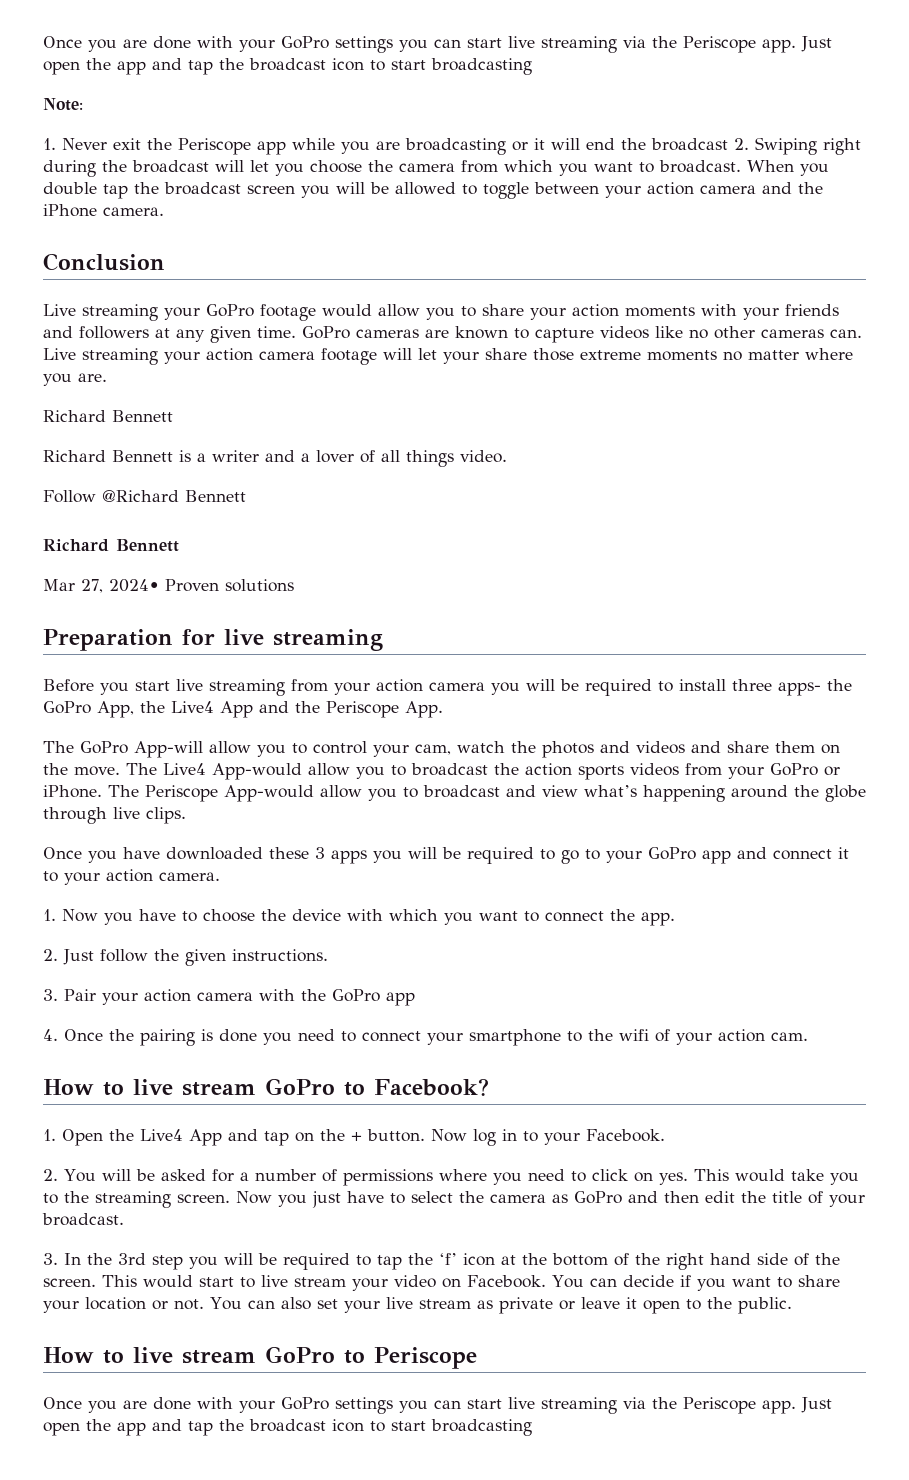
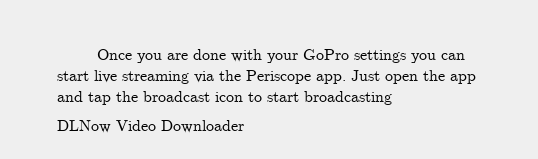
[43,98,83,111] [43,137,861,155] [43,160,829,177] [43,182,823,199] [43,204,164,217] [43,253,165,271] [43,304,839,321] [43,326,862,343] [43,348,853,365] [43,373,107,386] [43,410,173,422] [43,450,507,467] [43,490,246,503] [43,539,179,552] [43,579,294,593] [43,629,383,651] [43,679,852,696] [43,701,443,718] [43,741,840,758] [43,763,840,780] [43,785,866,802] [43,807,186,824] [43,847,849,864] [43,869,220,885] [43,909,675,926] [43,949,328,966] [43,989,415,1006] [43,1029,808,1046] [43,1078,489,1096] [43,1129,665,1146] [43,1169,859,1186] [43,1191,865,1208] [42,1213,124,1226] [43,1253,840,1270] [43,1275,840,1291] [43,1297,792,1314] [43,1346,477,1369] [43,1397,832,1414] [43,1419,532,1436] Note: // 1. Never exit the Periscope app while you are broadcasting or it will end the broadcast 2. Swiping right during the broadcast will let you choose the camera from which you want to broadcast. When you double tap the broadcast screen you will be allowed to toggle between your action camera and the iPhone camera. // Conclusion // Live streaming your GoPro footage would allow you to share your action moments with your friends and followers at any given time. GoPro cameras are known to capture videos like no other cameras can. Live streaming your action camera footage will let your share those extreme moments no matter where you are. // Richard Bennett // Richard Bennett is a writer and a lover of all things video. // Follow @Richard Bennett // Richard Bennett // Mar 27, 2024• Proven solutions // Preparation for live streaming // Before you start live streaming from your action camera you will be required to install three apps- the GoPro App, the Live4 App and the Periscope App. // The GoPro App-will allow you to control your cam, watch the photos and videos and share them on the move. The Live4 App-would allow you to broadcast the action sports videos from your GoPro or iPhone. The Periscope App-would allow you to broadcast and view what’s happening around the globe through live clips. // Once you have downloaded these 3 apps you will be required to go to your GoPro app and connect it to your action camera. // 1. Now you have to choose the device with which you want to connect the app. // 2. Just follow the given instructions. // 3. Pair your action camera with the GoPro app // 4. Once the pairing is done you need to connect your smartphone to the wifi of your action cam. // How to live stream GoPro to Facebook? // 1. Open the Live4 App and tap on the + button. Now log in to your Facebook. // 2. You will be asked for a number of permissions where you need to click on yes. This would take you to the streaming screen. Now you just have to select the camera as GoPro and then edit the title of your broadcast. // 3. In the 3rd step you will be required to tap the ‘f’ icon at the bottom of the right hand side of the screen. This would start to live stream your video on Facebook. You can decide if you want to share your location or not. You can also set your live stream as private or leave it open to the public. // How to live stream GoPro to Periscope // Once you are done with your GoPro settings you can start live streaming via the Periscope app. Just open the app and tap the broadcast icon to start broadcasting -> [57,120,244,133] DLNow Video Downloader

